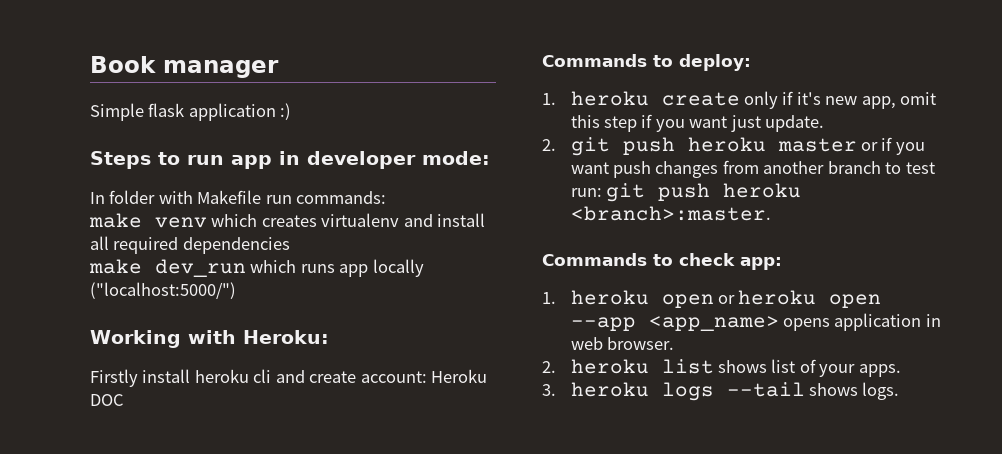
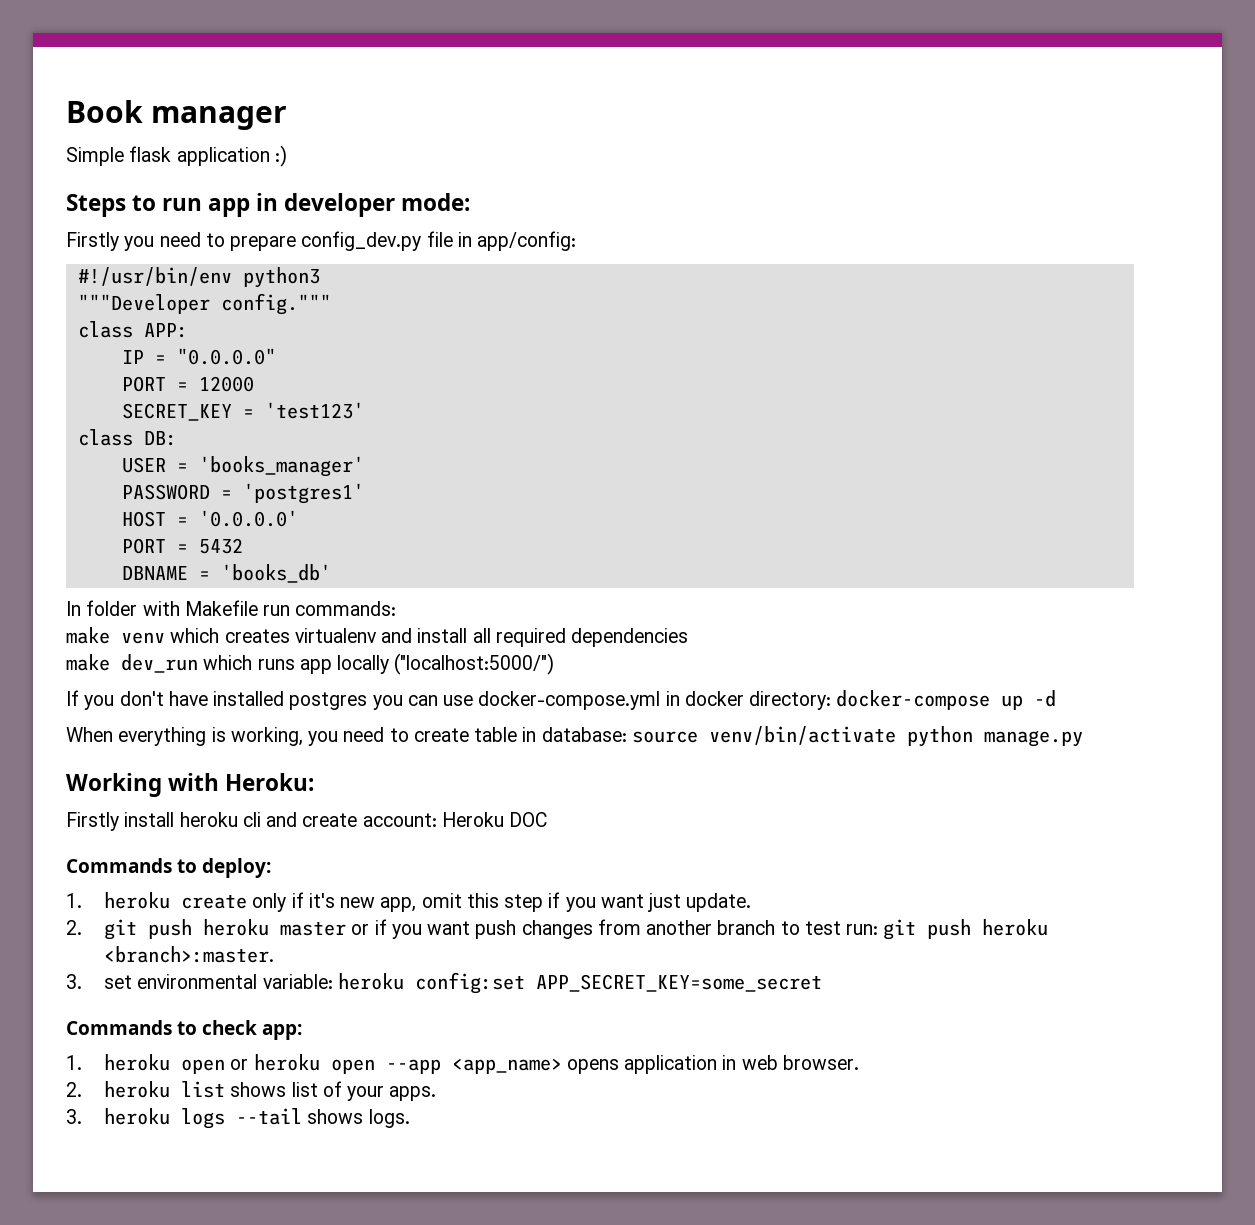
(490, 158) none -> [66,231,577,251] [77,267,320,288] [77,293,331,315] [77,321,188,338] [121,348,276,365] [121,376,254,392] [121,402,364,421] [77,429,177,446] [121,456,364,477] [121,483,364,504] [121,510,298,527] [121,538,243,554] [121,564,331,583] // Firstly you need to prepare config_dev.py file in app/config: // #!/usr/bin/env python3 // """Developer config.""" // class APP: // IP = "0.0.0.0" // PORT = 12000 // SECRET_KEY = 'test123' // class DB: // USER = 'books_manager' // PASSWORD = 'postgres1' // HOST = '0.0.0.0' // PORT = 5432 // DBNAME = 'books_db'
(236, 290) none -> [66,690,1057,710] [66,726,1083,747] // If you don't have installed postgres you can use docker-compose.yml in docker directory: docker-compose up -d // When everything is working, you need to create table in database: source venv/bin/activate python manage.py
(771, 213) none -> [66,972,822,994] // 3. set environmental variable: heroku config:set APP_SECRET_KEY=some_secret

